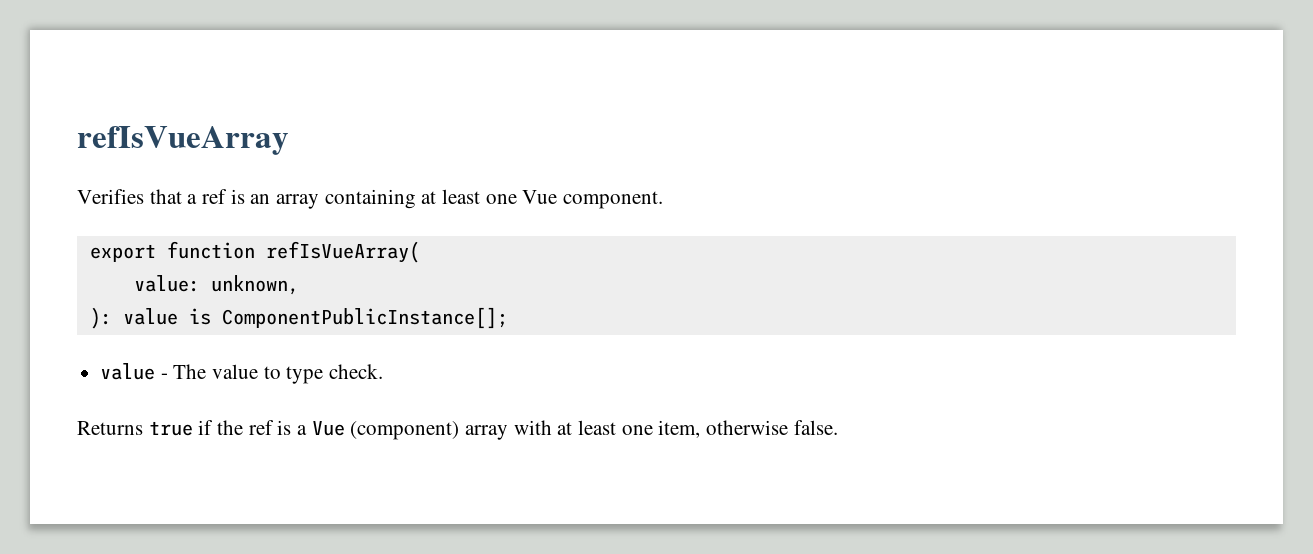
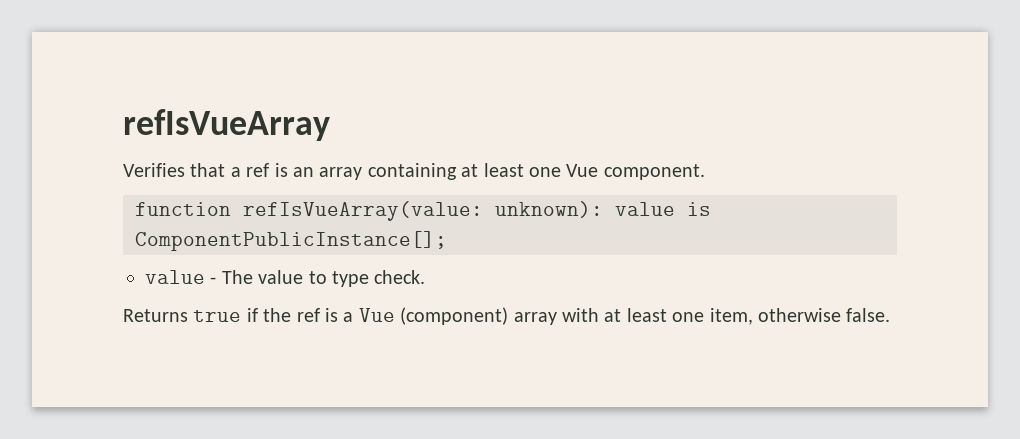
[89,241,420,263] [133,275,299,295] [89,307,112,329] export function refIsVueArray( // value: unknown, // ): -> [135,201,603,221] function refIsVueArray(value: unknown):

